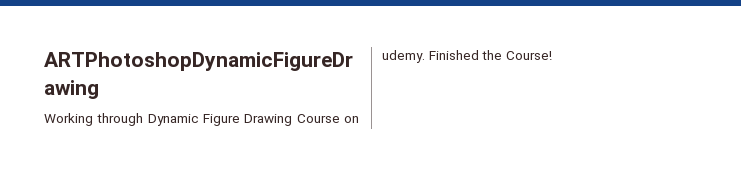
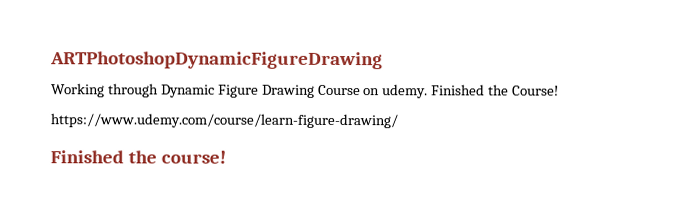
(552, 55) none -> [50,113,398,129] [50,150,226,164] // https://www.udemy.com/course/learn-figure-drawing/ // Finished the course!

